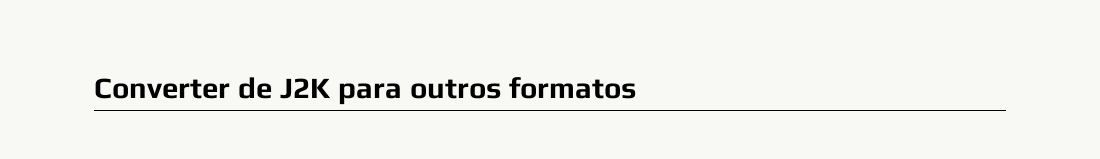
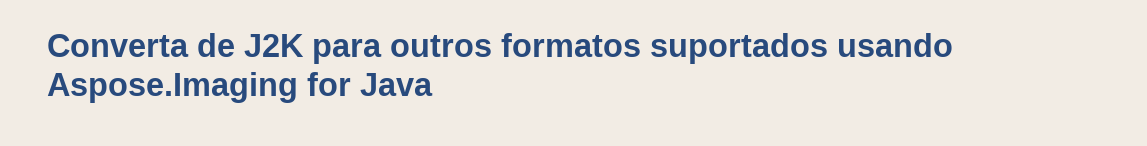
[94,78,230,99] Converter -> [47,34,189,57] Converta
(636, 88) none -> [650,33,953,64] [47,72,433,103] suportados usando Aspose.Imaging for Java

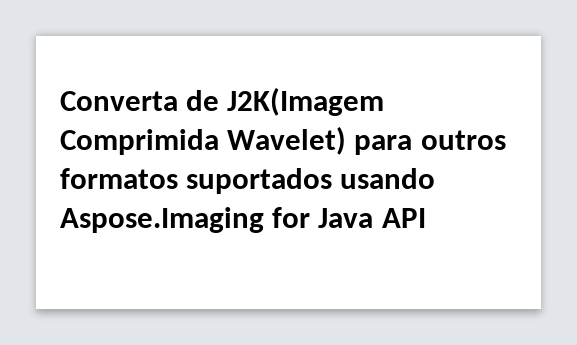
[244,34,304,57] J2K -> [227,87,385,116] [60,126,347,155] J2K(Imagem Comprimida Wavelet)
(433, 84) none -> [381,208,426,228] API

